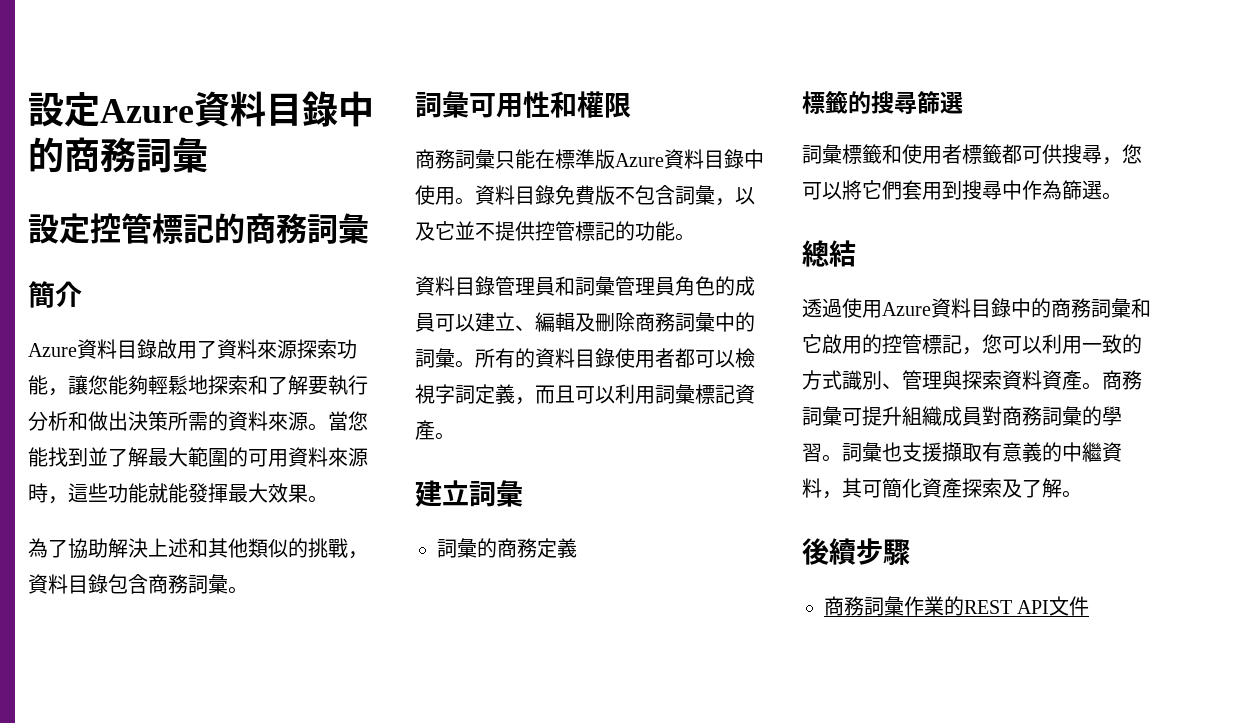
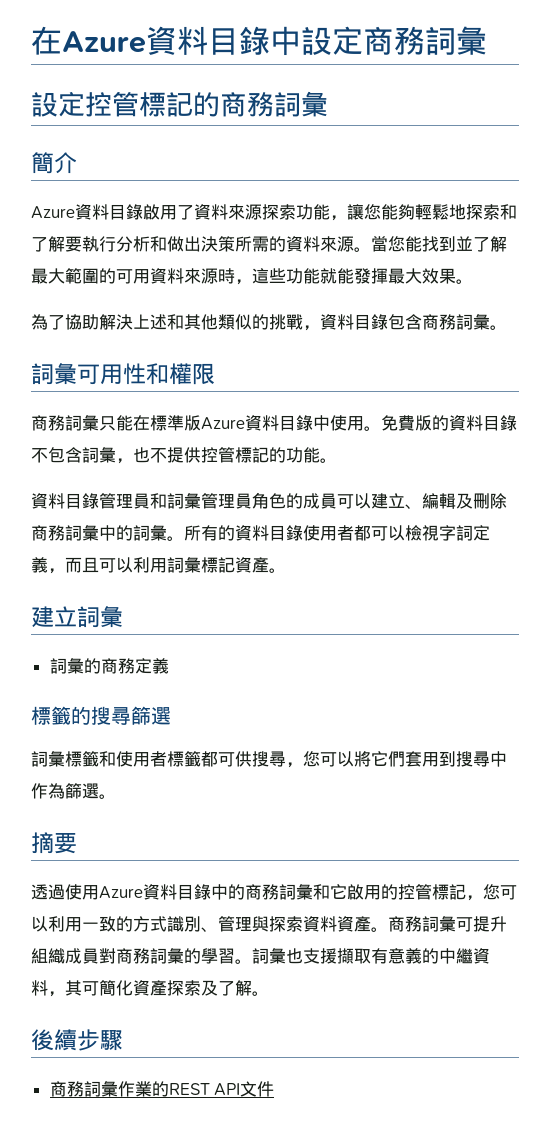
[28,91,374,127] [28,137,64,173] 設定Azure資料目錄中的 -> [31,26,363,56] 在Azure資料目錄中設定
[475,185,615,205] 資料目錄免費版 -> [381,415,517,431] 免費版的資料目錄
[735,187,755,205] [415,221,475,241] 以及它並 -> [133,447,150,463] 也
[802,240,856,267] 總結 -> [31,832,77,854] 摘要

